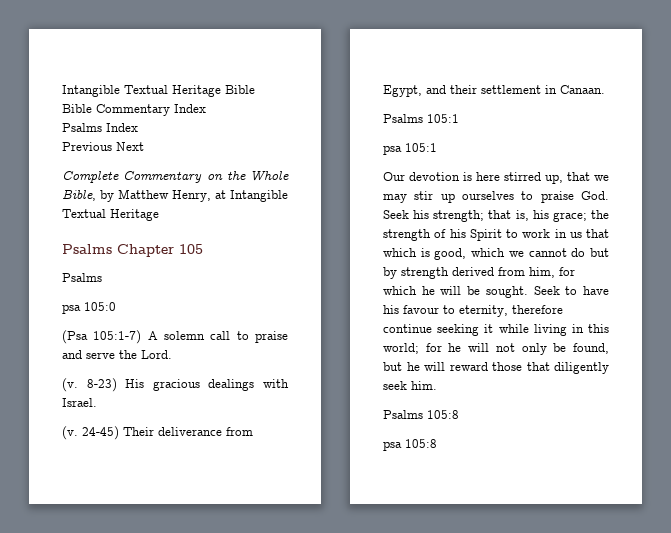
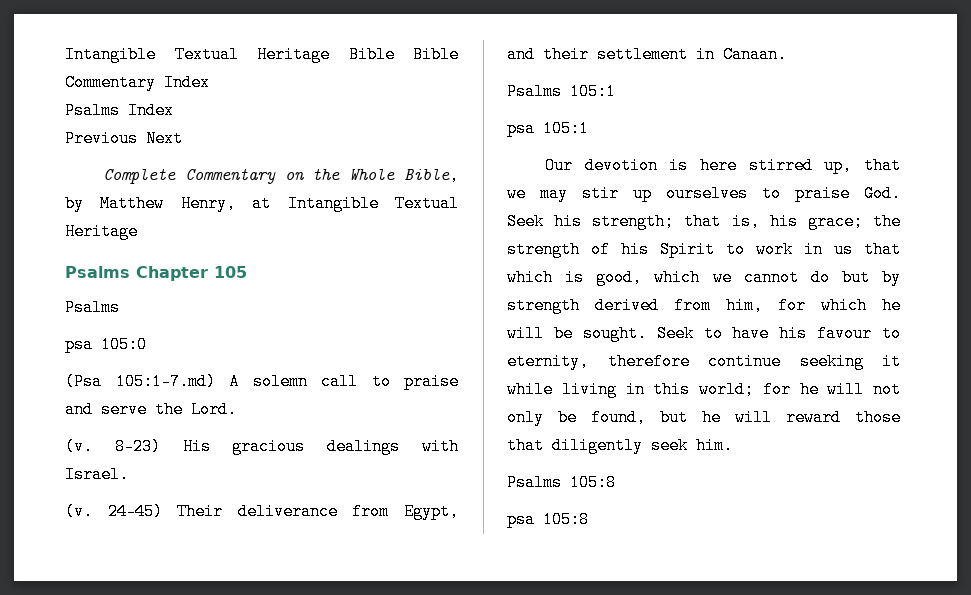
[93,330,142,344] 105:1-7) -> [115,373,216,390] 105:1-7.md)

